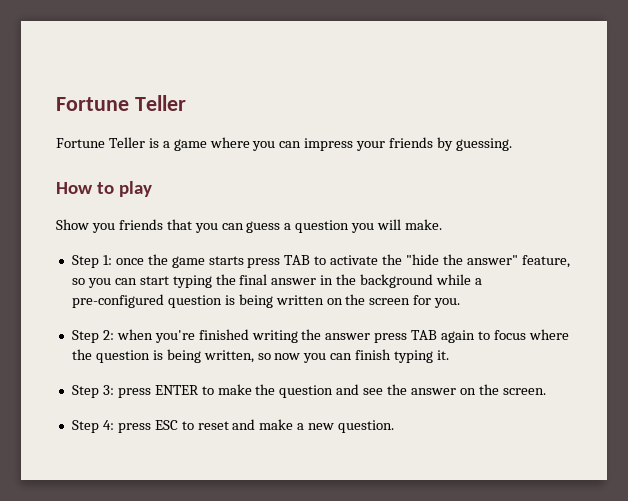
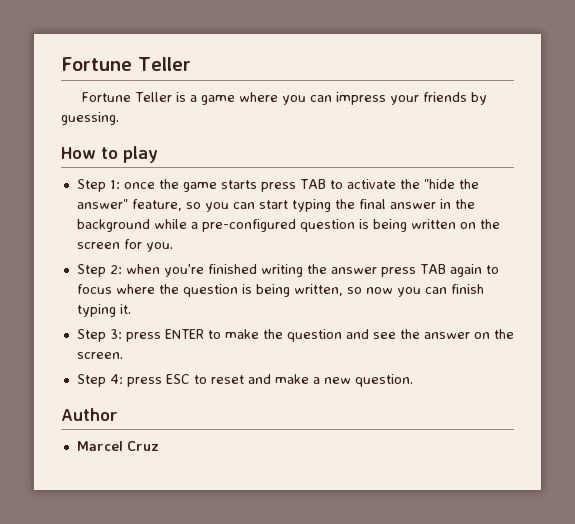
[56,219,443,233] // Show you friends that you can guess a question you will make. -> (158, 154) none
(395, 426) none -> [61,408,118,421] [76,441,159,451] // Author // Marcel Cruz

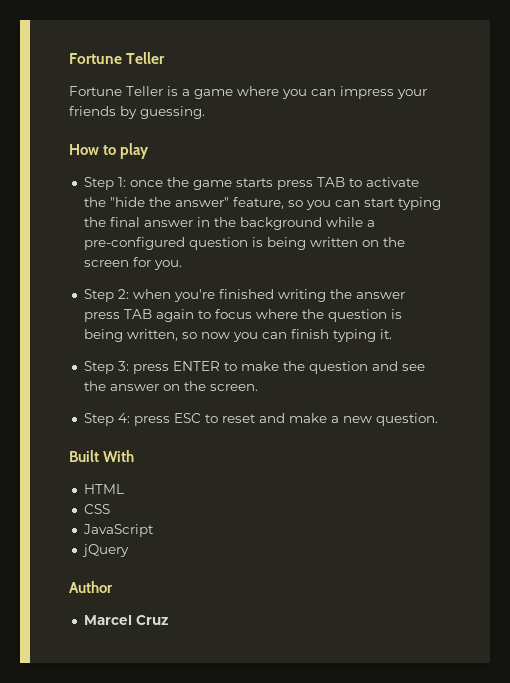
(413, 380) none -> [69,450,135,462] [83,484,124,494] [83,504,110,514] [82,524,154,537] [81,544,129,557] // Built With // HTML // CSS // JavaScript // jQuery

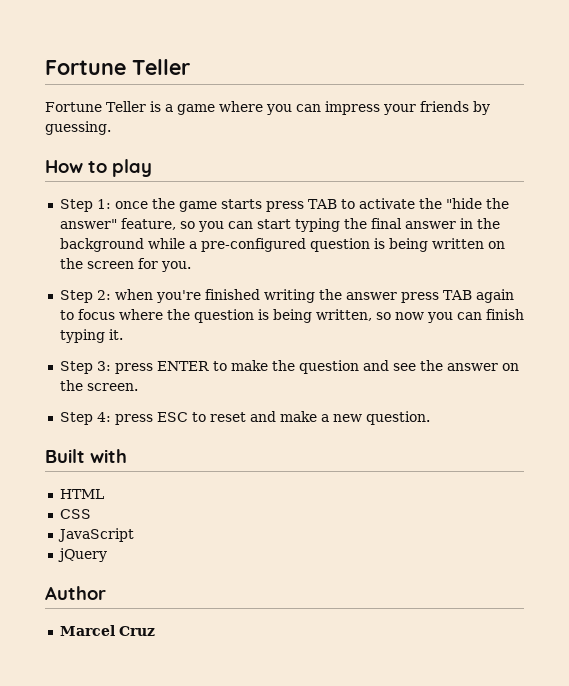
[103,450,135,462] With -> [90,449,127,463] with

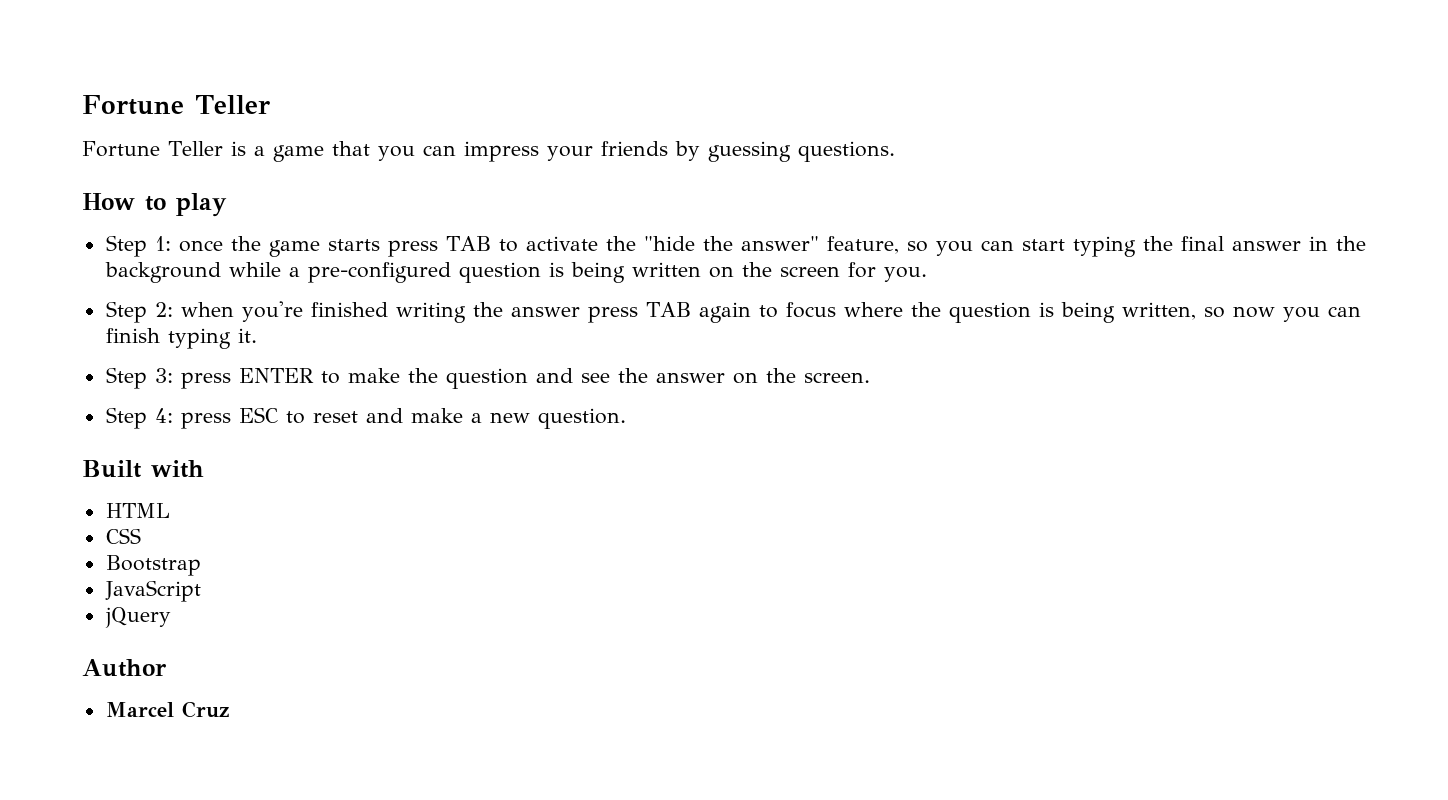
[218,101,263,112] where -> [331,141,370,156] that
[45,121,111,135] guessing. -> [707,141,895,162] guessing questions.
(91, 514) none -> [105,555,201,576] // Bootstrap

